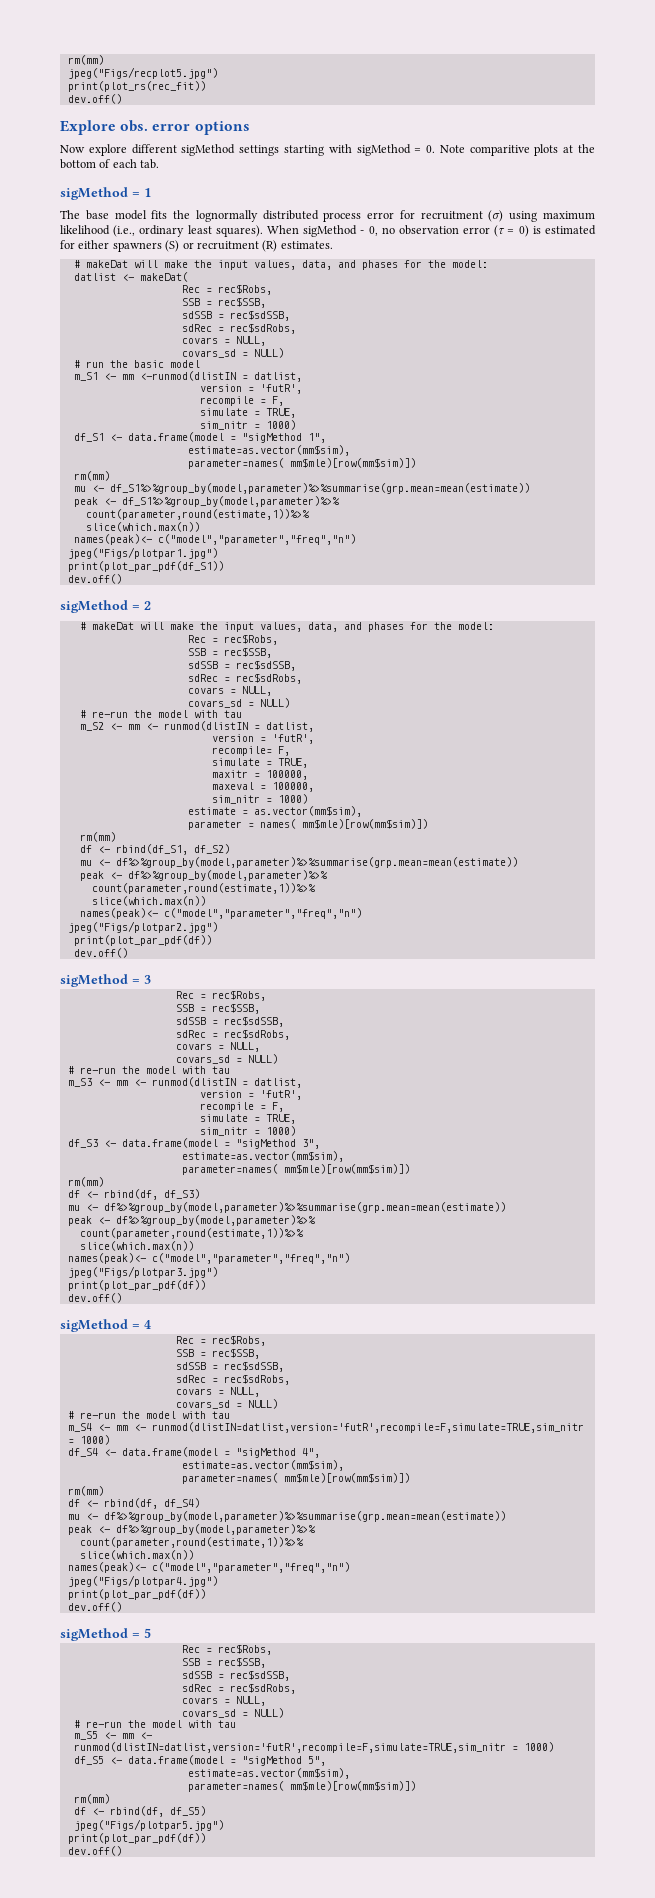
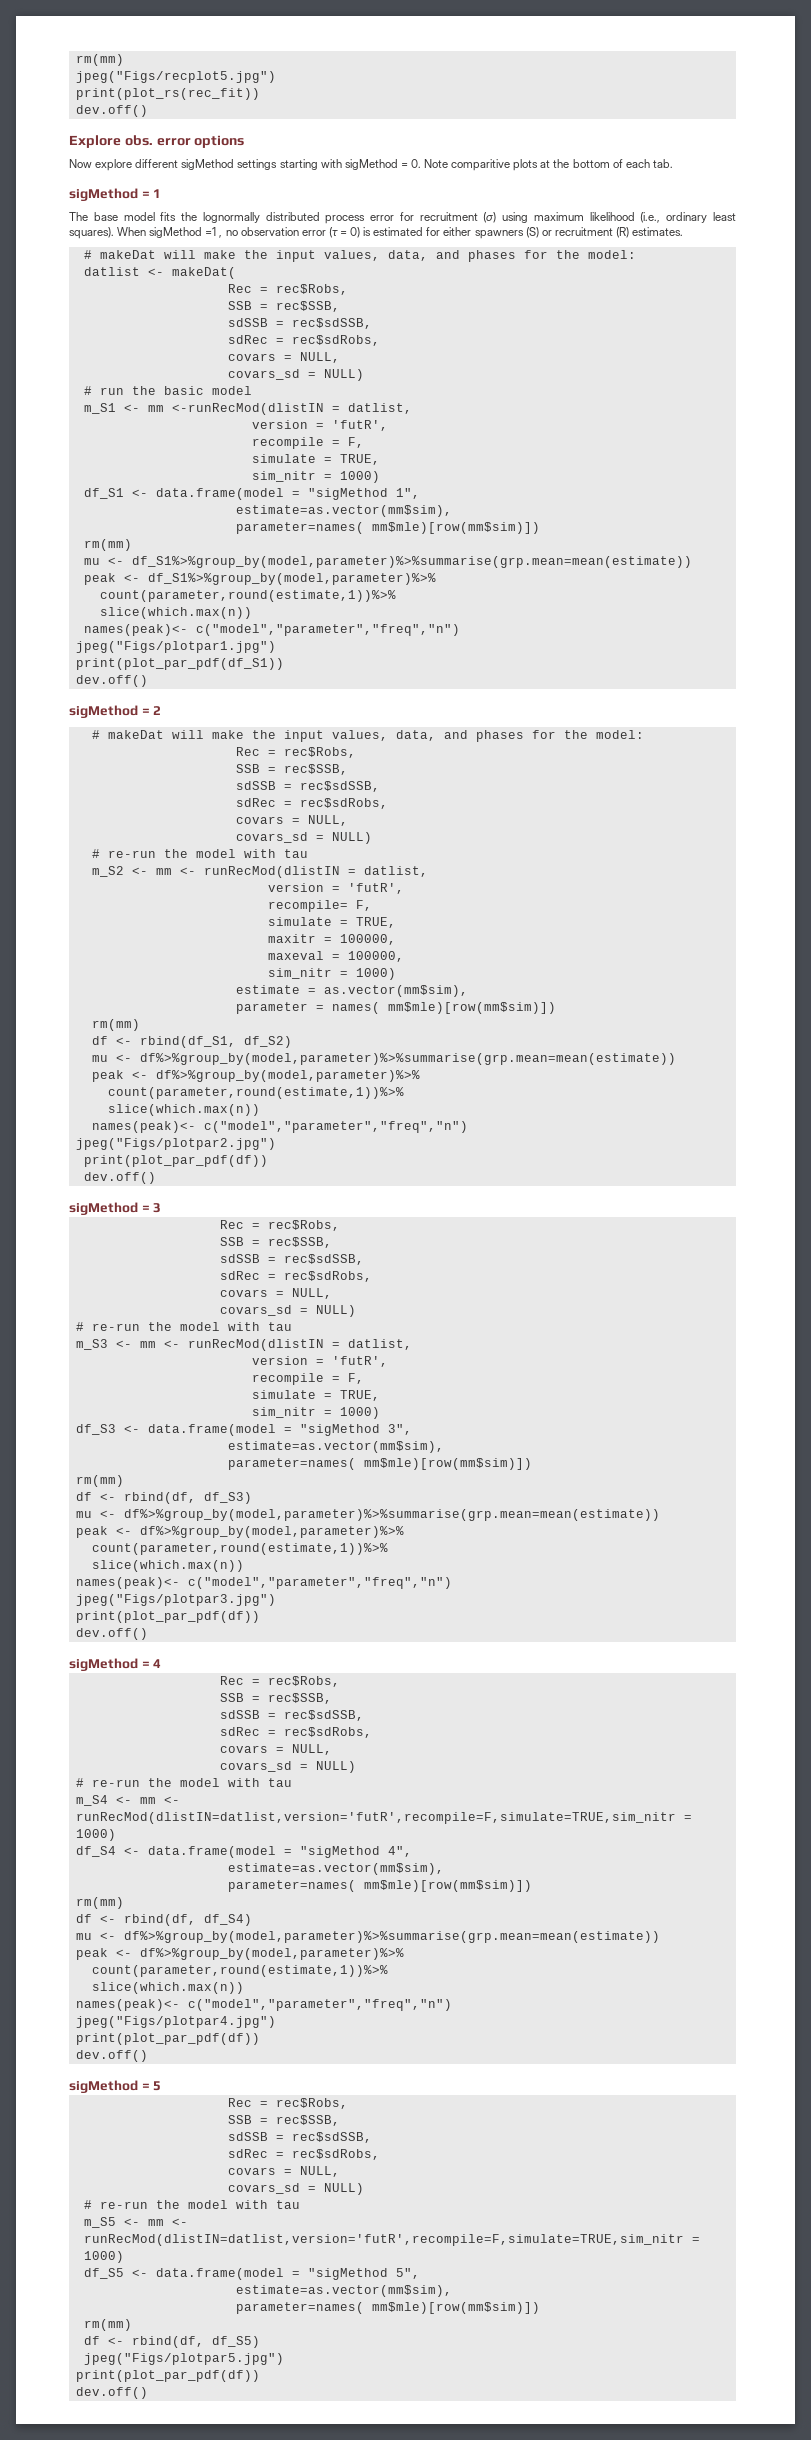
[360,226,378,236] - 0, -> [205,227,223,238] =1 ,
[139,371,236,381] <-runmod(dlistIN -> [171,403,324,415] <-runRecMod(dlistIN
[163,721,248,731] runmod(dlistIN -> [203,866,340,878] runRecMod(dlistIN
[151,1077,236,1087] runmod(dlistIN -> [187,1339,324,1351] runRecMod(dlistIN
[151,1422,584,1433] runmod(dlistIN=datlist,version='futR',recompile=F,simulate=TRUE,sim_nitr -> [75,1812,676,1824] runRecMod(dlistIN=datlist,version='futR',recompile=F,simulate=TRUE,sim_nitr
[73,1742,506,1753] runmod(dlistIN=datlist,version='futR',recompile=F,simulate=TRUE,sim_nitr -> [83,2234,684,2246] runRecMod(dlistIN=datlist,version='futR',recompile=F,simulate=TRUE,sim_nitr

